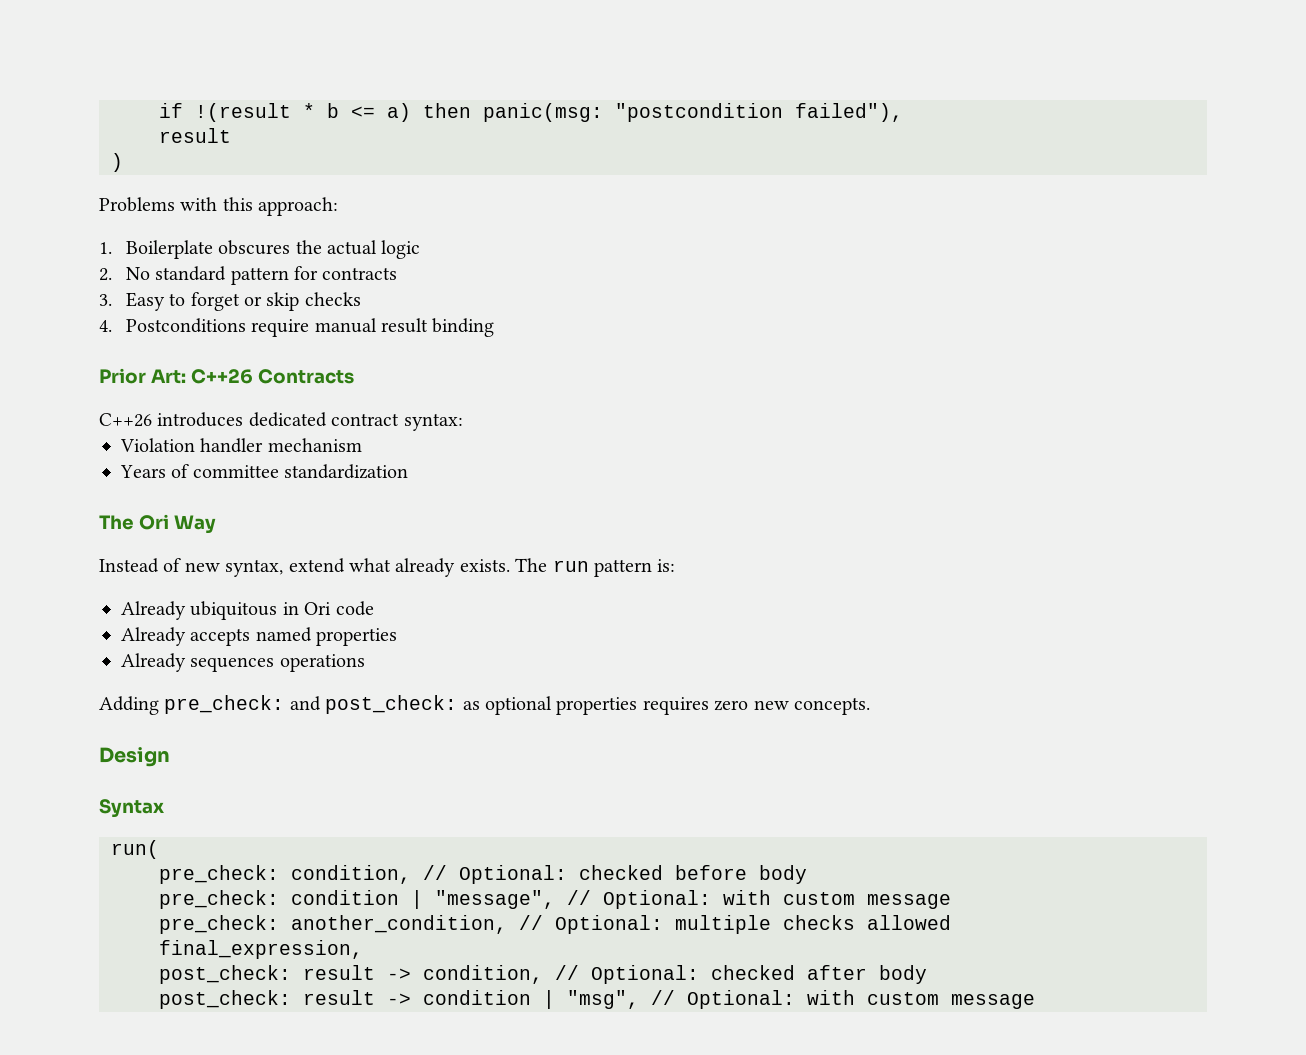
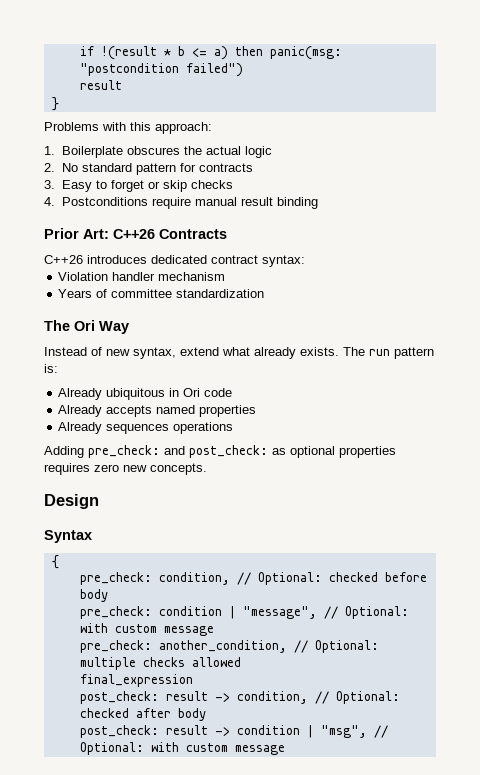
[795,103,903,122] failed"), -> [185,63,243,77] failed")
[111,153,123,172] ) -> [51,97,59,111] }
[111,840,159,859] run( -> [51,555,59,569] {
[159,940,363,959] final_expression, -> [79,674,193,687] final_expression

